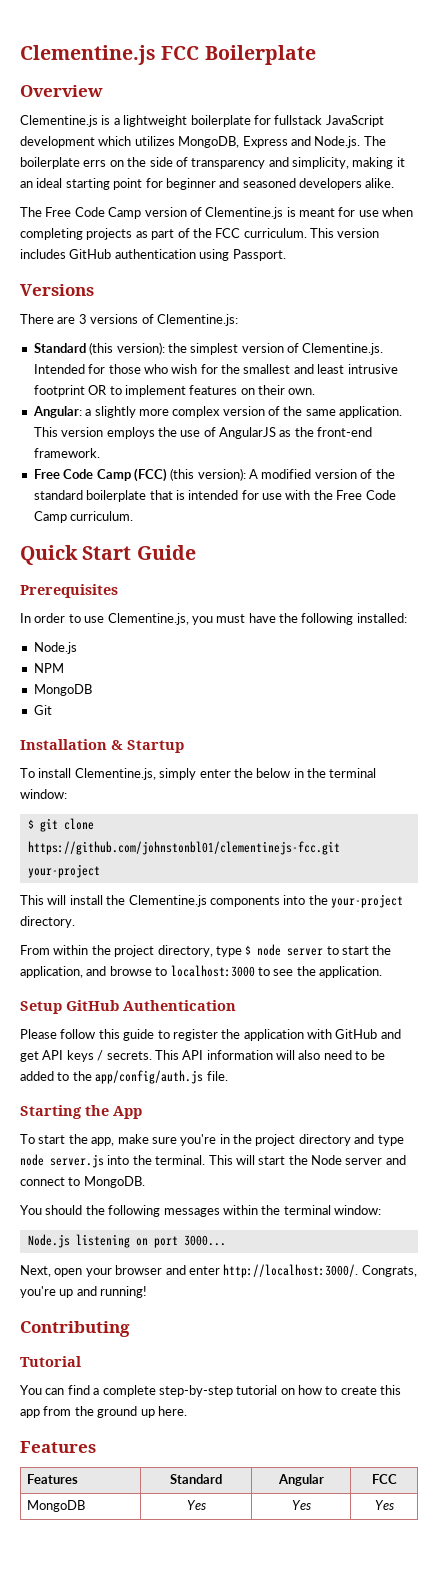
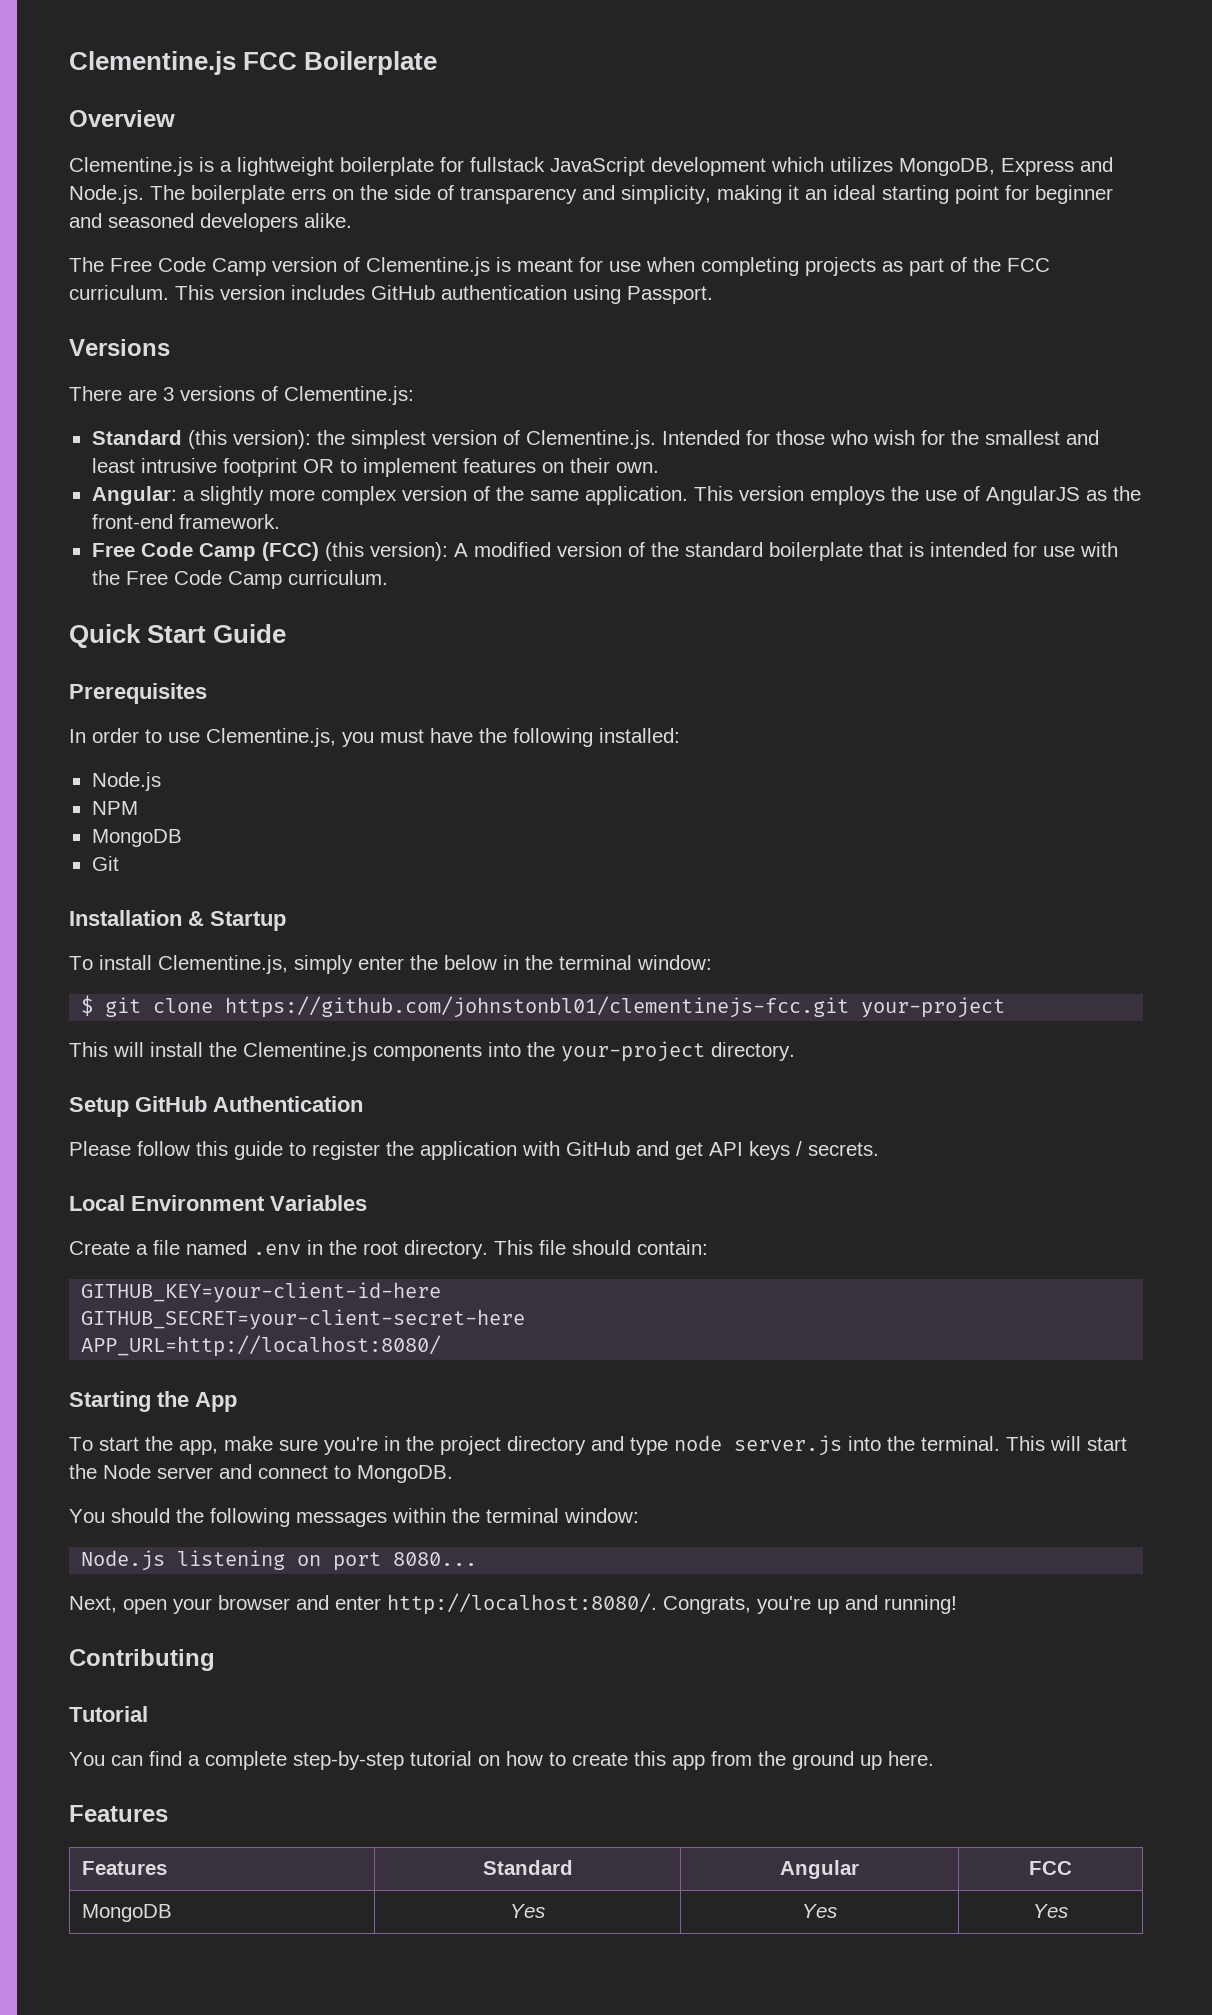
[20,944,392,957] [20,965,382,978] // From within the project directory, type $ node server to start the application, and browse to localhost:3000 to see the application. -> (795, 1051) none
[154,1050,385,1060] [20,1070,228,1084] This API information will also need to be added to the app/config/auth.js file. -> [69,1195,367,1211] [69,1240,708,1259] [81,1282,442,1303] [81,1309,526,1330] [81,1335,442,1357] // Local Environment Variables // Create a file named .env in the root directory. This file should contain: // GITHUB_KEY=your-client-id-here // GITHUB_SECRET=your-client-secret-here // APP_URL=http://localhost:8080/
[183,1235,226,1246] 3000... -> [393,1552,478,1566] 8080...
[223,1264,359,1278] http://localhost:3000/. -> [387,1593,657,1615] http://localhost:8080/.

